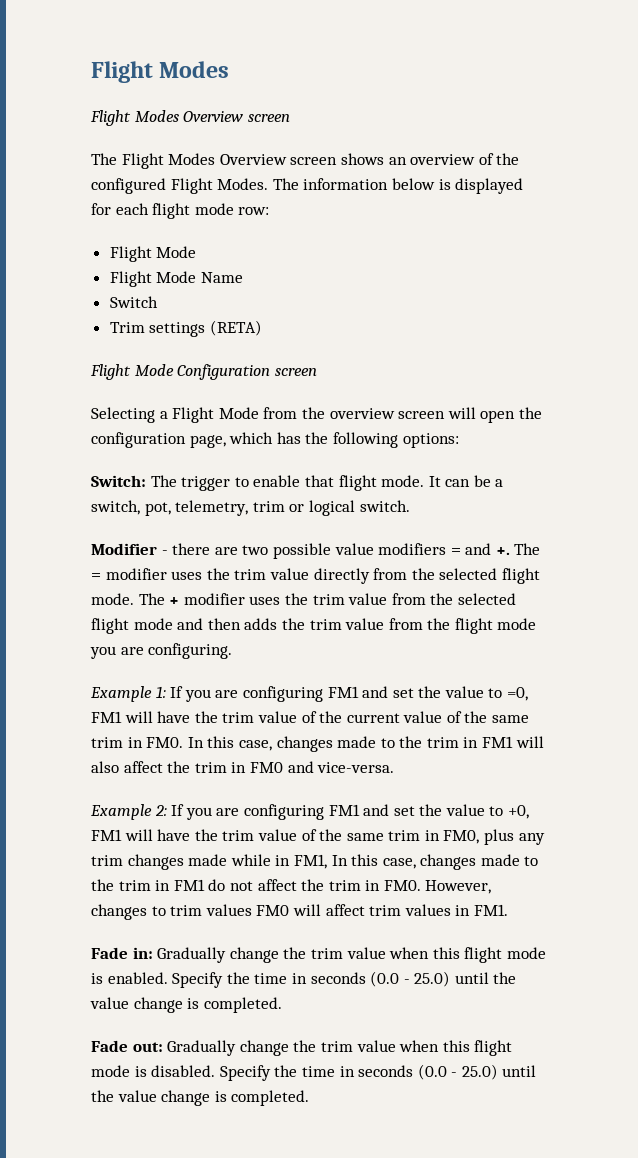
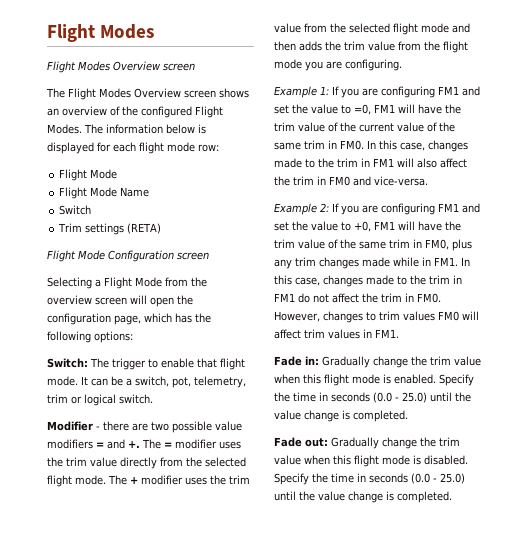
[293,854,327,869] FM1, -> [434,257,458,266] FM1.

